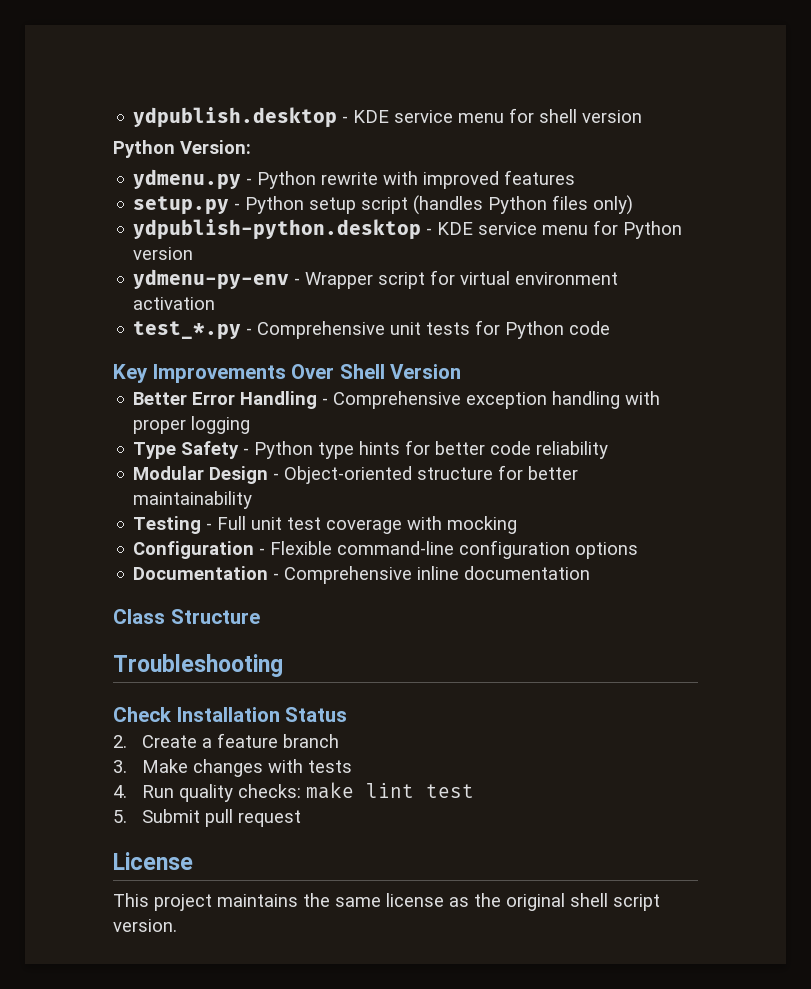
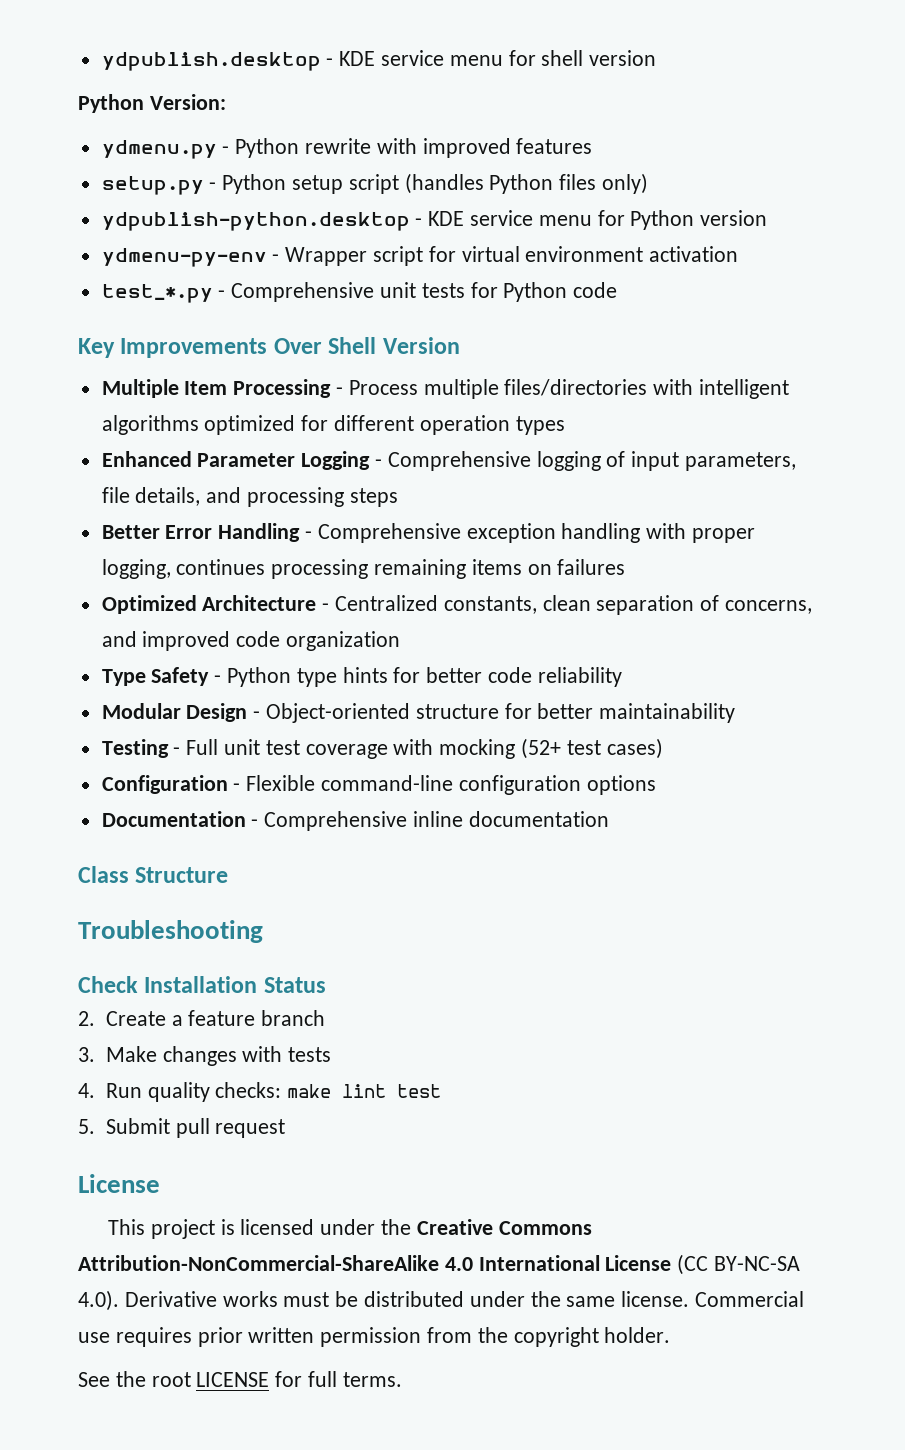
(462, 371) none -> [101,379,790,399] [101,415,565,435] [101,451,797,471] [101,487,398,507] // Multiple Item Processing - Process multiple files/directories with intelligent algorithms optimized for different operation types // Enhanced Parameter Logging - Comprehensive logging of input parameters, file details, and processing steps
[191,416,251,434] logging -> [101,559,626,579] [101,595,813,615] [101,631,401,651] logging, continues processing remaining items on failures // Optimized Architecture - Centralized constants, clean separation of concerns, and improved code organization
(518, 525) none -> [521,738,663,759] (52+ test cases)
[217,893,660,911] [113,919,177,932] maintains the same license as the original shell script version. -> [220,1219,592,1235] [78,1254,801,1275] [78,1290,805,1311] [78,1327,671,1347] [78,1371,402,1387] is licensed under the Creative Commons Attribution-NonCommercial-ShareAlike 4.0 International License (CC BY-NC-SA 4.0). Derivative works must be distributed under the same license. Commercial use requires prior written permission from the copyright holder. // See the root LICENSE for full terms.

